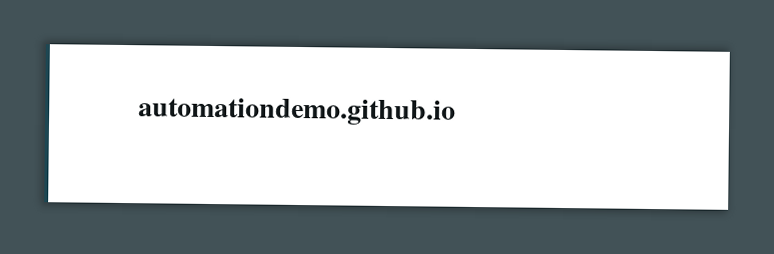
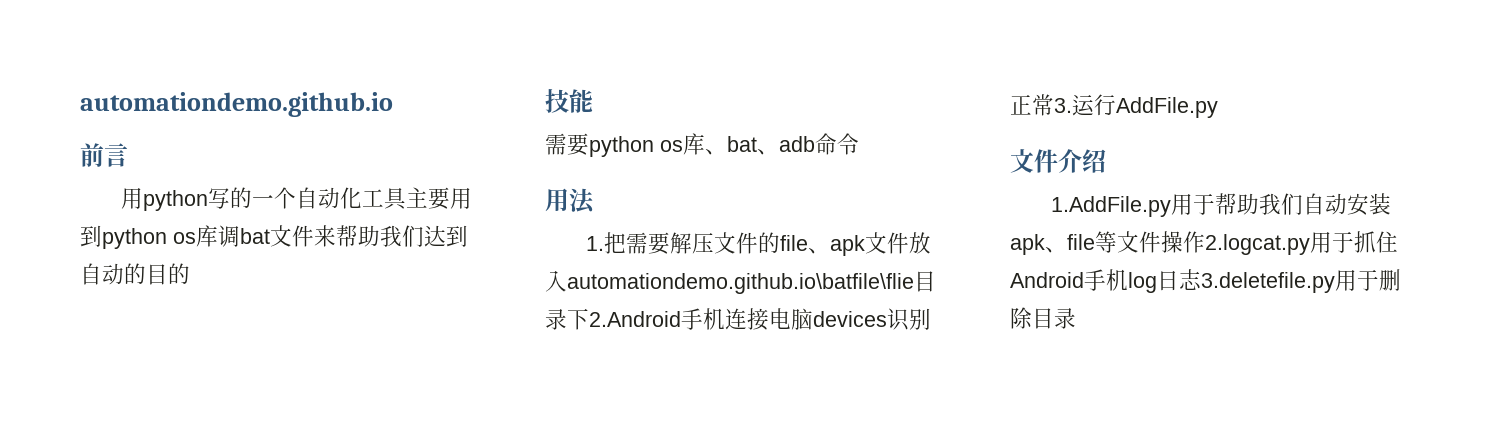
(456, 111) none -> [80,143,128,167] [120,187,472,211] [80,225,468,249] [80,263,190,285] [545,89,593,113] [545,133,859,157] [545,188,595,214] [585,232,931,256] [545,270,936,294] [545,308,931,331] [1010,94,1218,118] [1010,149,1106,173] [1050,193,1391,217] [1010,231,1398,255] [1010,269,1401,293] [1010,307,1076,329] // 前言 // 用python写的一个自动化工具主要用到python os库调bat文件来帮助我们达到自动的目的 // 技能 // 需要python os库、bat、adb命令 // 用法 // 1.把需要解压文件的file、apk文件放入automationdemo.github.io\batfile\flie目录下2.Android手机连接电脑devices识别正常3.运行AddFile.py // 文件介绍 // 1.AddFile.py用于帮助我们自动安装apk、file等文件操作2.logcat.py用于抓住Android手机log日志3.deletefile.py用于删除目录

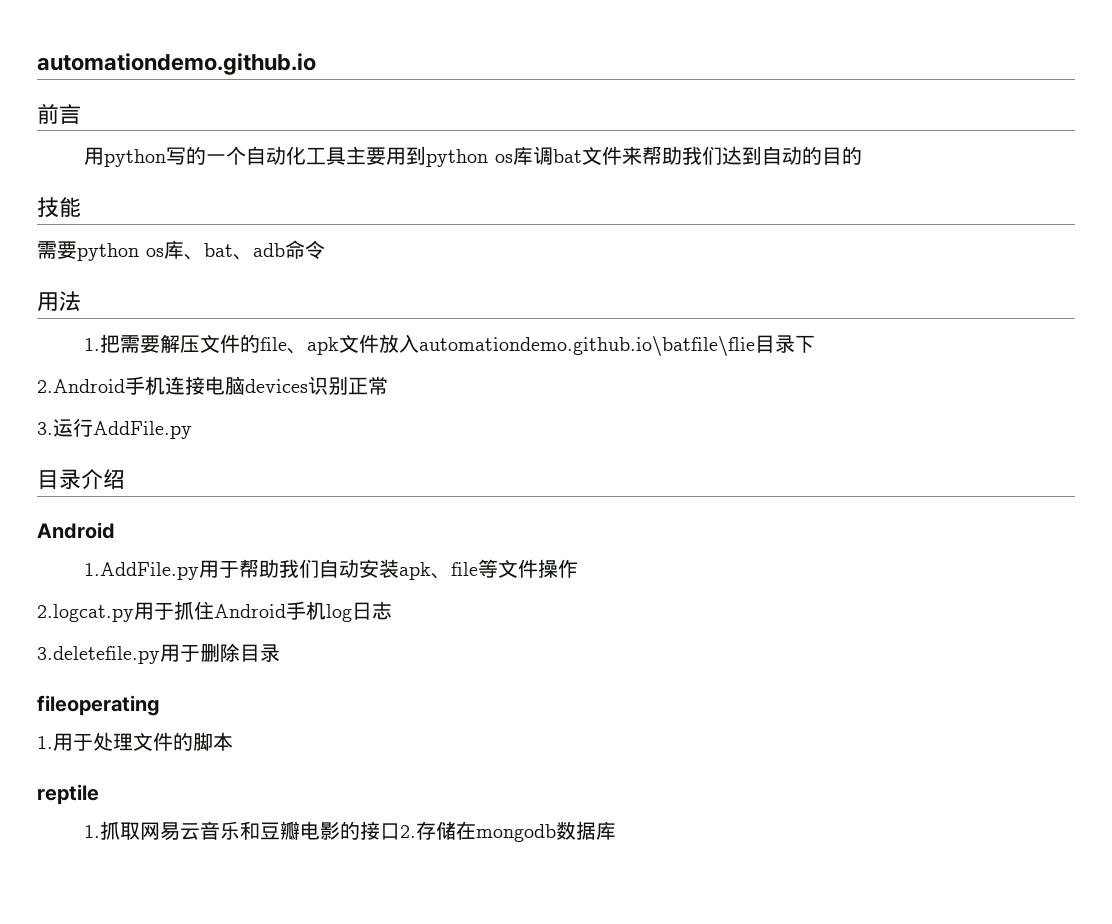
(589, 319) none -> (815, 344) //
(1054, 105) none -> (388, 385) //
[1010,149,1058,173] 文件 -> [37,469,81,490] 目录
(1106, 161) none -> [37,522,115,539] // Android
(1205, 242) none -> (578, 568) //
(1202, 279) none -> (392, 610) //
(1076, 318) none -> [37,695,159,716] [37,732,233,751] [37,784,99,805] [83,821,616,842] // fileoperating // 1.用于处理文件的脚本 // reptile // 1.抓取网易云音乐和豆瓣电影的接口2.存储在mongodb数据库

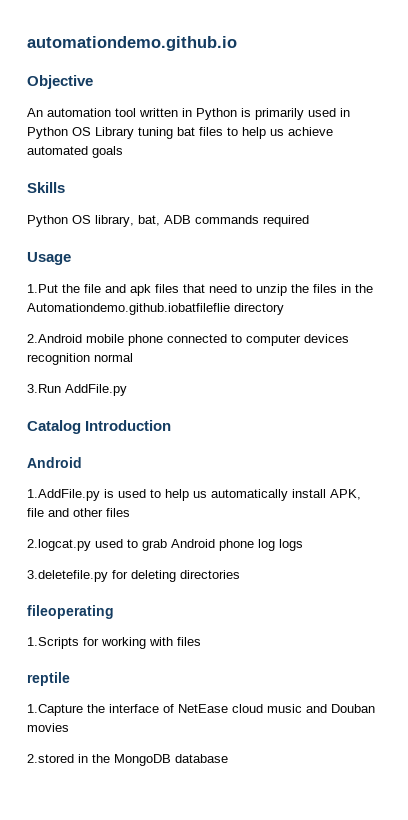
[37,103,81,124] [83,146,862,167] [37,197,81,218] [37,240,325,261] [37,291,81,311] [83,334,815,356] [37,376,388,395] [37,418,93,437] 前言 // 用python写的一个自动化工具主要用到python os库调bat文件来帮助我们达到自动的目的 // 技能 // 需要python os库、bat、adb命令 // 用法 // 1.把需要解压文件的file、apk文件放入automationdemo.github.io\batfile\flie目录下 // 2.Android手机连接电脑devices识别正常 // 3.运行 -> [27,75,93,89] [27,108,350,120] [27,127,333,139] [27,146,123,158] [27,182,65,193] [27,215,309,227] [27,252,71,265] [27,284,373,296] [27,303,284,315] [27,334,349,346] [27,353,133,365] [27,384,61,393] Objective // An automation tool written in Python is primarily used in Python OS Library tuning bat files to help us achieve automated goals // Skills // Python OS library, bat, ADB commands required // Usage // 1.Put the file and apk files that need to unzip the files in the Automationdemo.github.iobatfileflie directory // 2.Android mobile phone connected to computer devices recognition normal // 3.Run
[37,469,125,490] 目录介绍 -> [27,420,172,434] Catalog Introduction
[198,559,578,580] [37,601,392,622] [37,643,280,664] [37,695,159,716] [37,732,233,751] [37,784,99,805] [83,821,616,842] 用于帮助我们自动安装apk、file等文件操作 // 2.logcat.py用于抓住Android手机log日志 // 3.deletefile.py用于删除目录 // fileoperating // 1.用于处理文件的脚本 // reptile // 1.抓取网易云音乐和豆瓣电影的接口2.存储在mongodb数据库 -> [104,489,361,501] [27,508,130,517] [27,539,303,551] [27,570,240,582] [27,605,114,619] [27,637,201,649] [27,672,70,686] [27,704,375,716] [27,723,69,732] [27,754,228,766] is used to help us automatically install APK, file and other files // 2.logcat.py used to grab Android phone log logs // 3.deletefile.py for deleting directories // fileoperating // 1.Scripts for working with files // reptile // 1.Capture the interface of NetEase cloud music and Douban movies // 2.stored in the MongoDB database

